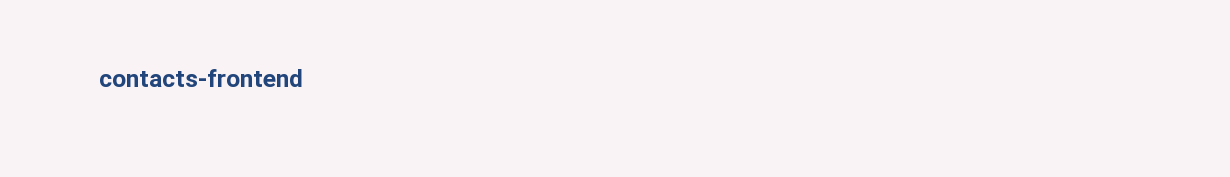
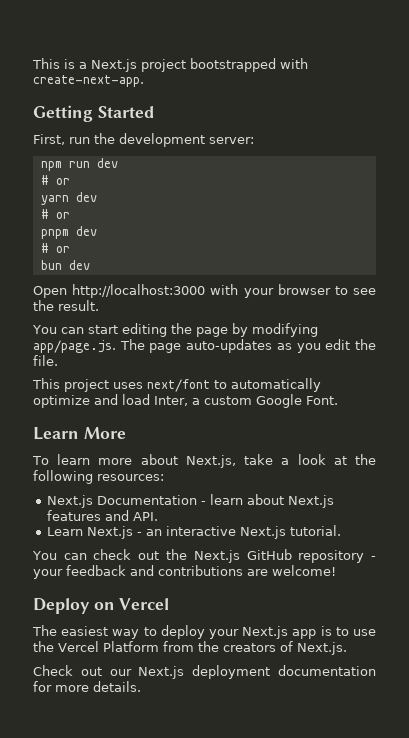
[99,69,303,87] contacts-frontend -> [32,58,308,72] [33,75,144,87] [33,105,154,122] [33,133,254,147] [40,158,118,171] [40,175,70,185] [40,192,97,205] [40,209,70,219] [40,226,97,239] [40,243,70,253] [40,260,90,270] [33,284,376,298] [33,300,99,311] [32,323,318,337] [33,339,377,353] [33,355,58,366] [32,378,321,392] [33,394,338,408] [33,427,126,440] [32,454,376,468] [33,470,164,484] [46,494,334,508] [46,510,158,521] [46,525,341,539] [32,549,376,563] [33,565,336,579] [33,598,170,614] [32,625,376,639] [33,641,347,655] [33,665,376,679] [33,681,141,692] This is a Next.js project bootstrapped with create-next-app. // Getting Started // First, run the development server: // npm run dev // # or // yarn dev // # or // pnpm dev // # or // bun dev // Open http://localhost:3000 with your browser to see the result. // You can start editing the page by modifying app/page.js. The page auto-updates as you edit the file. // This project uses next/font to automatically optimize and load Inter, a custom Google Font. // Learn More // To learn more about Next.js, take a look at the following resources: // Next.js Documentation - learn about Next.js features and API. // Learn Next.js - an interactive Next.js tutorial. // You can check out the Next.js GitHub repository - your feedback and contributions are welcome! // Deploy on Vercel // The easiest way to deploy your Next.js app is to use the Vercel Platform from the creators of Next.js. // Check out our Next.js deployment documentation for more details.

